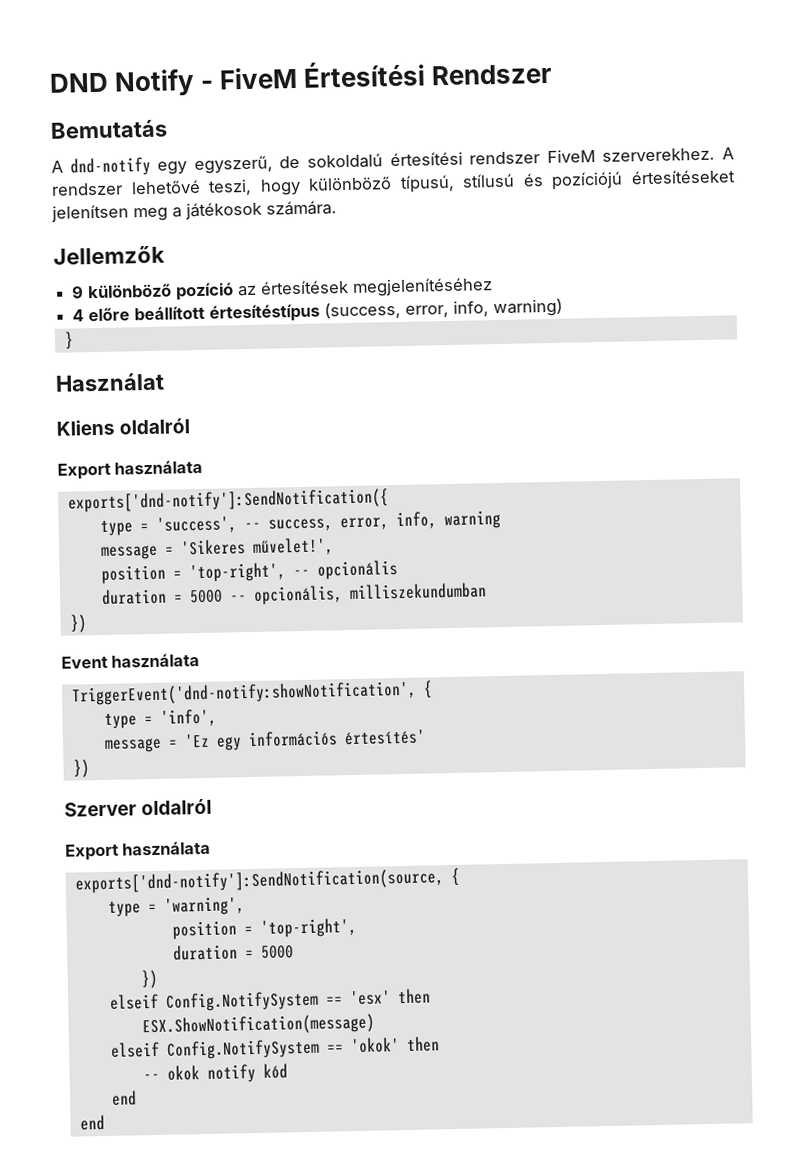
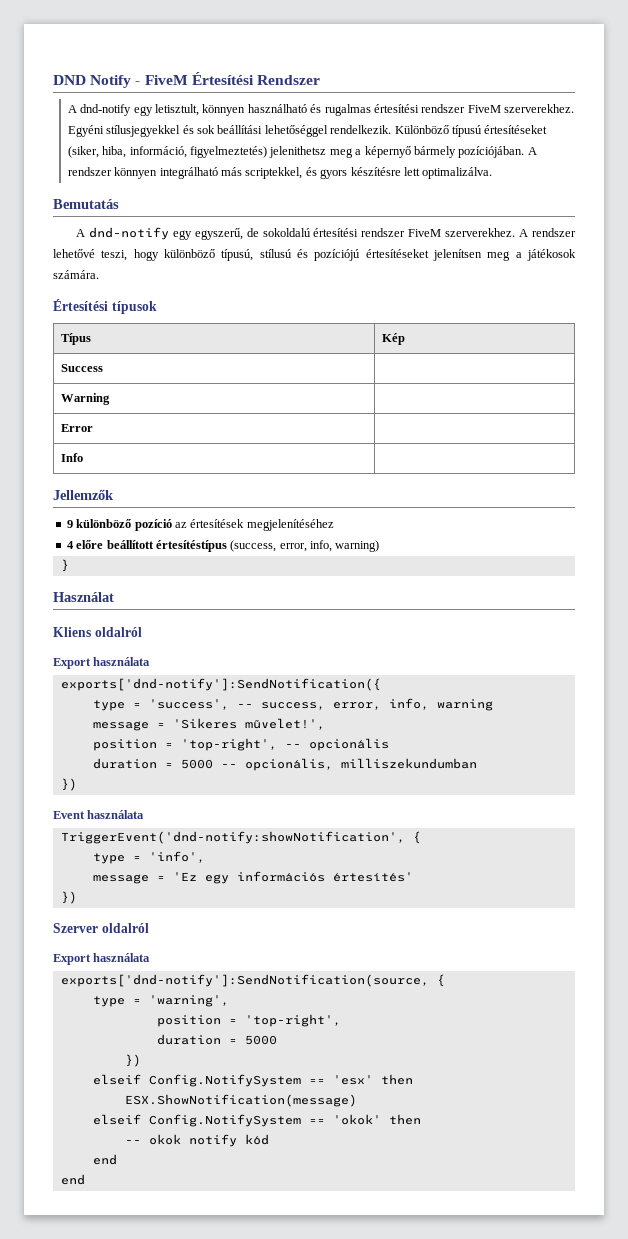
(554, 74) none -> [67,104,575,116] [67,125,548,137] [67,146,537,158] [67,167,493,179] // A dnd-notify egy letisztult, könnyen használható és rugalmas értesítési rendszer FiveM szerverekhez. Egyéni stílusjegyekkel és sok beállítási lehetőséggel rendelkezik. Különböző típusú értesítéseket (siker, hiba, információ, figyelmeztetés) jelenithetsz meg a képernyő bármely pozíciójában. A rendszer könnyen integrálható más scriptekkel, és gyors készítésre lett optimalizálva.
(337, 208) none -> [53,299,157,314] [61,333,92,345] [382,333,406,345] [61,364,104,372] [61,393,111,405] [61,424,94,432] [61,453,84,462] // Értesítési típusok // Típus | Kép // Success | // Warning | // Error | // Info |

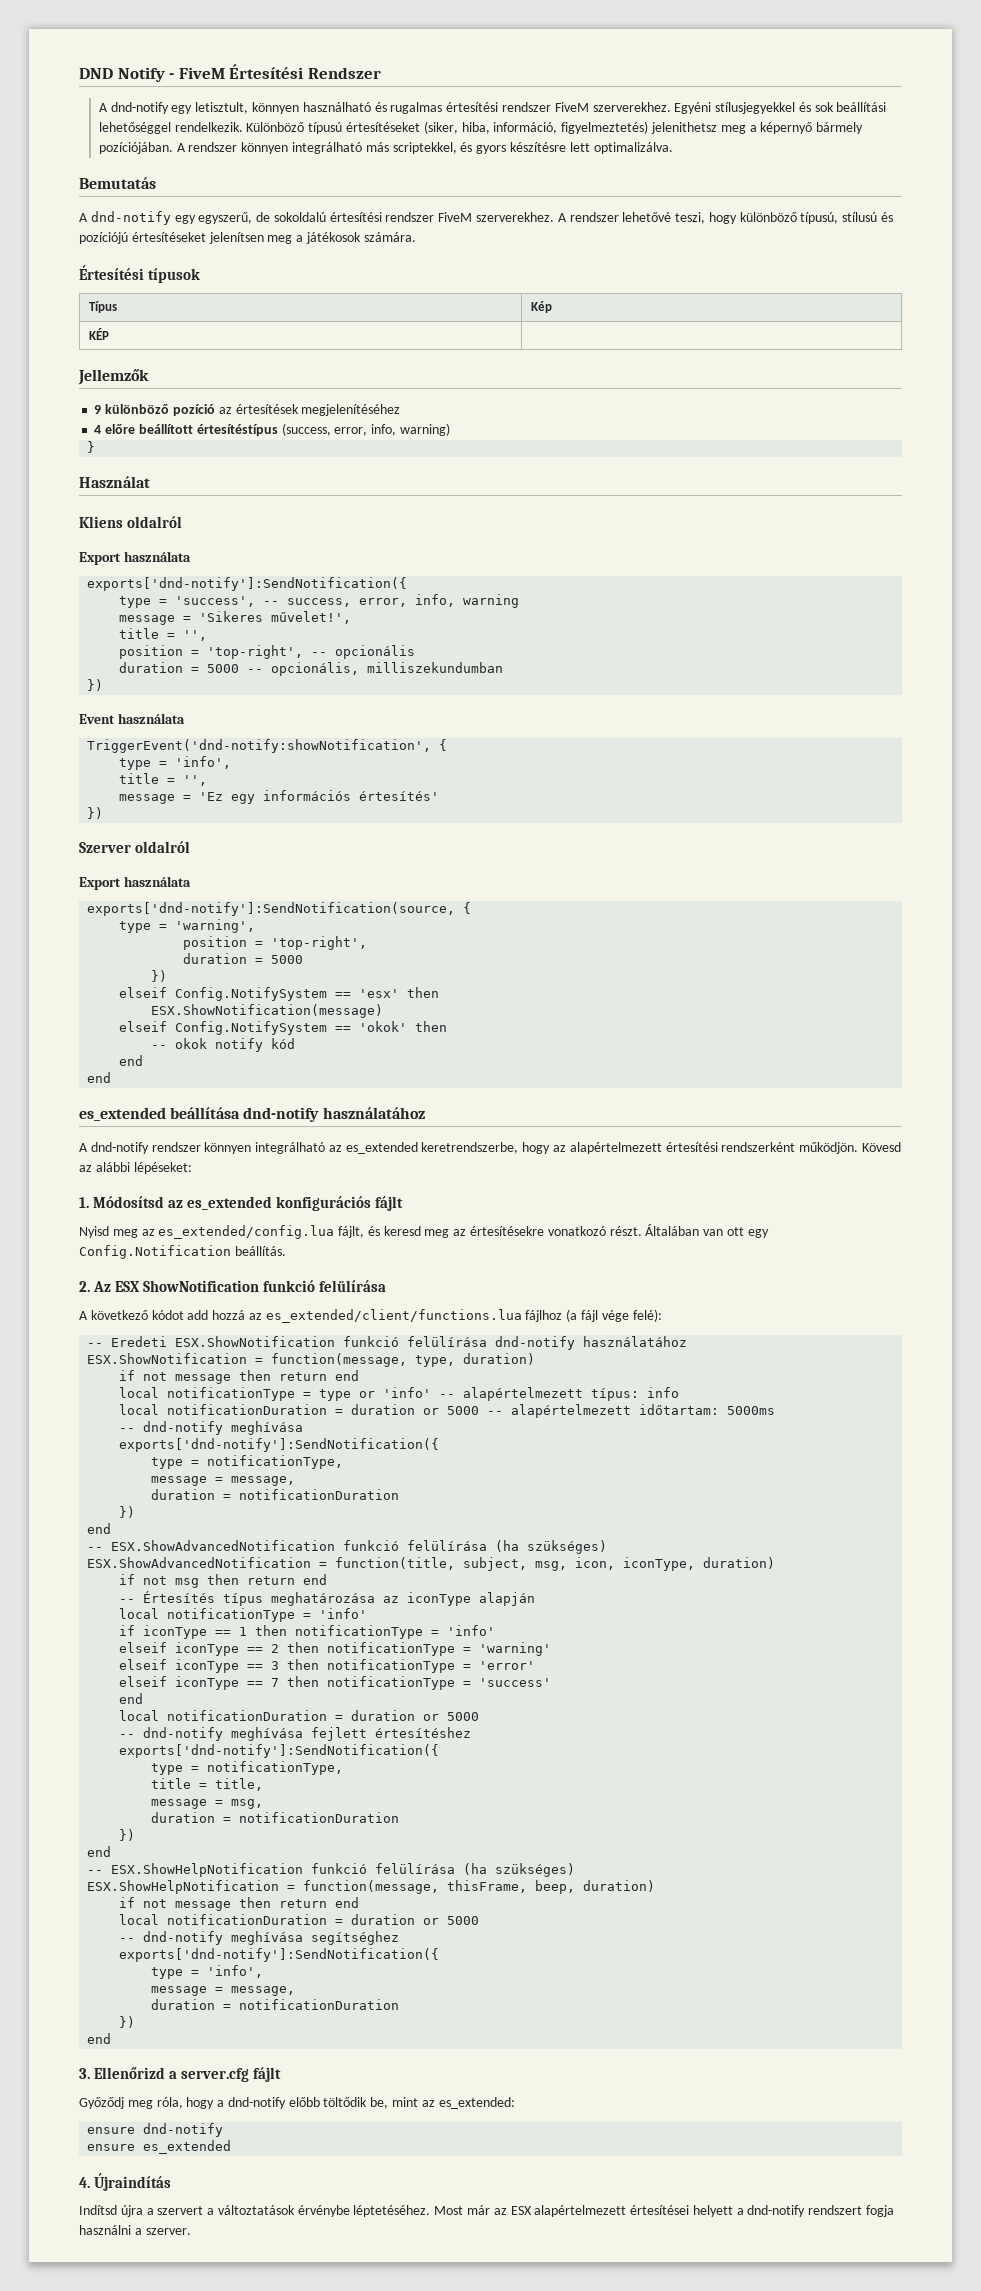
[61,364,104,372] [61,393,111,405] [61,424,94,432] [61,453,84,462] Success | // Warning | // Error | // Info -> [89,328,110,340] KÉP
(325, 724) none -> [119,628,208,641] // title = '',
(205, 857) none -> [119,773,208,786] // title = '',
(85, 1179) none -> [79,1107,425,1122] [79,1142,901,1154] [79,1162,192,1174] [79,1196,403,1211] [79,1224,769,1239] [79,1245,286,1259] [79,1280,386,1292] [79,1309,662,1323] [87,1336,688,1350] [87,1353,536,1367] [119,1370,360,1384] [119,1387,680,1401] [119,1404,776,1418] [119,1421,304,1435] [119,1438,440,1452] [151,1455,344,1469] [151,1476,296,1486] [151,1489,400,1500] [119,1506,136,1518] [87,1523,112,1534] [87,1540,608,1554] [87,1557,776,1571] [119,1574,328,1588] [119,1591,536,1606] [119,1608,368,1622] [119,1625,496,1639] [119,1642,552,1656] [119,1659,536,1673] [119,1676,552,1690] [119,1693,144,1704] [119,1710,480,1721] [119,1727,472,1741] [119,1744,440,1758] [151,1761,344,1775] [151,1778,264,1791] [151,1799,264,1809] [151,1812,400,1823] [119,1829,136,1841] [87,1846,112,1857] [87,1863,576,1877] [87,1880,656,1894] [119,1897,360,1911] [119,1914,480,1925] [119,1931,400,1945] [119,1948,440,1962] [151,1965,264,1979] [151,1986,296,1996] [151,1999,400,2010] [119,2016,136,2028] [87,2033,112,2044] [79,2067,281,2082] [79,2097,515,2109] [87,2123,224,2137] [87,2140,232,2154] [79,2173,171,2191] [79,2205,895,2217] [79,2225,191,2235] // es_extended beállítása dnd-notify használatához // A dnd-notify rendszer könnyen integrálható az es_extended keretrendszerbe, hogy az alapértelmezett értesítési rendszerként működjön. Kövesd az alábbi lépéseket: // 1. Módosítsd az es_extended konfigurációs fájlt // Nyisd meg az es_extended/config.lua fájlt, és keresd meg az értesítésekre vonatkozó részt. Általában van ott egy Config.Notification beállítás. // 2. Az ESX ShowNotification funkció felülírása // A következő kódot add hozzá az es_extended/client/functions.lua fájlhoz (a fájl vége felé): // -- Eredeti ESX.ShowNotification funkció felülírása dnd-notify használatához // ESX.ShowNotification = function(message, type, duration) // if not message then return end // local notificationType = type or 'info' -- alapértelmezett típus: info // local notificationDuration = duration or 5000 -- alapértelmezett időtartam: 5000ms // -- dnd-notify meghívása // exports['dnd-notify']:SendNotification({ // type = notificationType, // message = message, // duration = notificationDuration // }) // end // -- ESX.ShowAdvancedNotification funkció felülírása (ha szükséges) // ESX.ShowAdvancedNotification = function(title, subject, msg, icon, iconType, duration) // if not msg then return end // -- Értesítés típus meghatározása az iconType alapján // local notificationType = 'info' // if iconType == 1 then notificationType = 'info' // elseif iconType == 2 then notificationType = 'warning' // elseif iconType == 3 then notificationType = 'error' // elseif iconType == 7 then notificationType = 'success' // end // local notificationDuration = duration or 5000 // -- dnd-notify meghívása fejlett értesítéshez // exports['dnd-notify']:SendNotification({ // type = notificationType, // title = title, // message = msg, // duration = notificationDuration // }) // end // -- ESX.ShowHelpNotification funkció felülírása (ha szükséges) // ESX.ShowHelpNotification = function(message, thisFrame, beep, duration) // if not message then return end // local notificationDuration = duration or 5000 // -- dnd-notify meghívása segítséghez // exports['dnd-notify']:SendNotification({ // type = 'info', // message = message, // duration = notificationDuration // }) // end // 3. Ellenőrizd a server.cfg fájlt // Győződj meg róla, hogy a dnd-notify előbb töltődik be, mint az es_extended: // ensure dnd-notify // ensure es_extended // 4. Újraindítás // Indítsd újra a szervert a változtatások érvénybe léptetéséhez. Most már az ESX alapértelmezett értesítései helyett a dnd-notify rendszert fogja használni a szerver.

